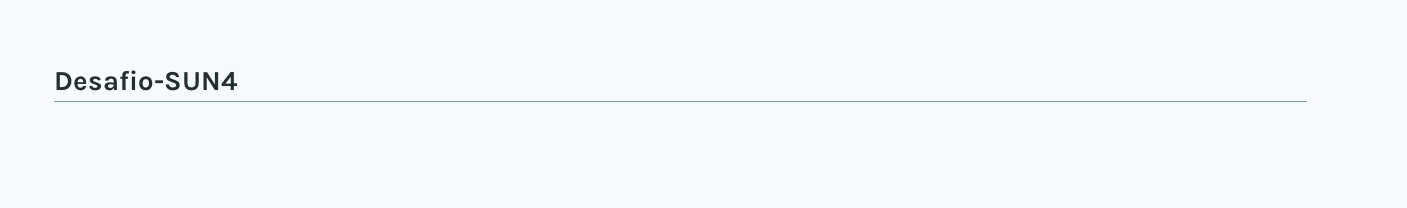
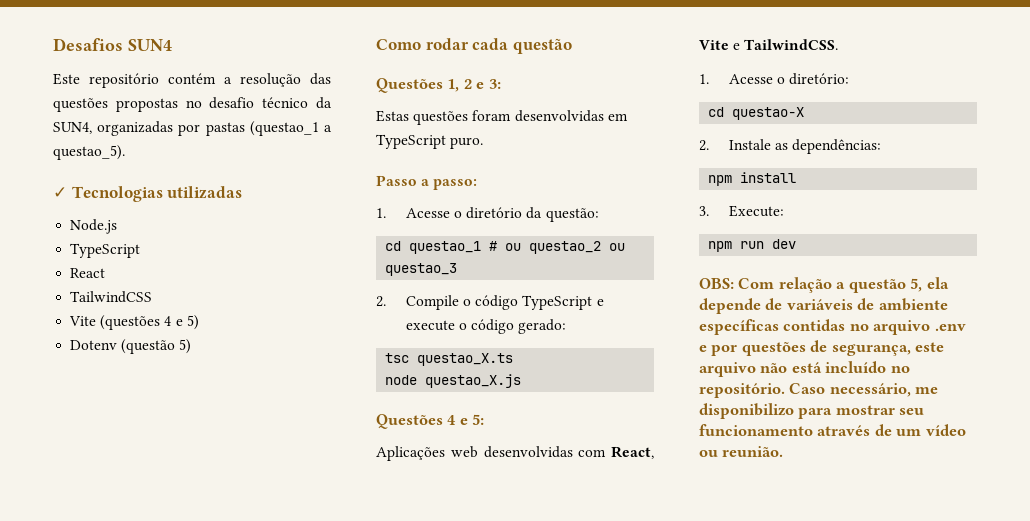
[54,70,237,91] Desafio-SUN4 -> [53,38,172,51] [53,73,331,88] [53,97,332,112] [53,121,332,136] [53,145,125,160] [53,186,243,202] [70,219,118,234] [70,243,141,258] [70,268,106,278] [70,291,153,303] [69,315,199,330] [70,339,192,354] [376,38,572,54] [376,78,501,93] [376,110,628,125] [376,134,484,149] [376,175,478,190] [376,207,599,222] [385,241,626,254] [385,263,458,276] [376,295,604,310] [405,319,567,334] [385,353,514,366] [385,374,522,388] [376,414,485,429] [376,446,654,461] [699,39,839,50] [699,73,850,85] [708,107,805,120] [699,139,882,154] [708,172,797,186] [699,205,784,217] [708,239,797,252] [699,277,949,293] [699,298,948,314] [699,319,966,335] [699,340,945,356] [699,361,910,377] [699,383,939,398] [699,403,925,419] [699,424,966,436] [699,446,784,457] Desafios SUN4 // Este repositório contém a resolução das questões propostas no desafio técnico da SUN4, organizadas por pastas (questao_1 a questao_5). // ✓ Tecnologias utilizadas // Node.js // TypeScript // React // TailwindCSS // Vite (questões 4 e 5) // Dotenv (questão 5) // Como rodar cada questão // Questões 1, 2 e 3: // Estas questões foram desenvolvidas em TypeScript puro. // Passo a passo: // 1. Acesse o diretório da questão: // cd questao_1 # ou questao_2 ou questao_3 // 2. Compile o código TypeScript e execute o código gerado: // tsc questao_X.ts // node questao_X.js // Questões 4 e 5: // Aplicações web desenvolvidas com React, Vite e TailwindCSS. // 1. Acesse o diretório: // cd questao-X // 2. Instale as dependências: // npm install // 3. Execute: // npm run dev // OBS: Com relação a questão 5, ela depende de variáveis de ambiente específicas contidas no arquivo .env e por questões de segurança, este arquivo não está incluído no repositório. Caso necessário, me disponibilizo para mostrar seu funcionamento através de um vídeo ou reunião.

